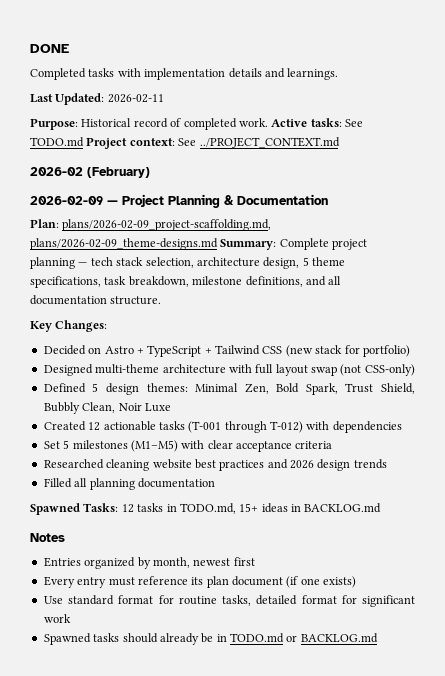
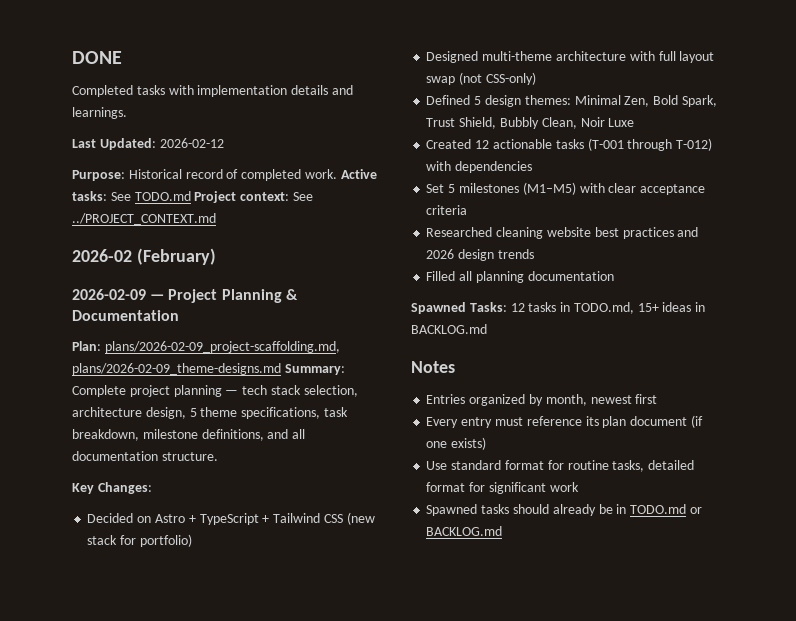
[107,94,164,103] 2026-02-11 -> [159,138,224,148] 2026-02-12

